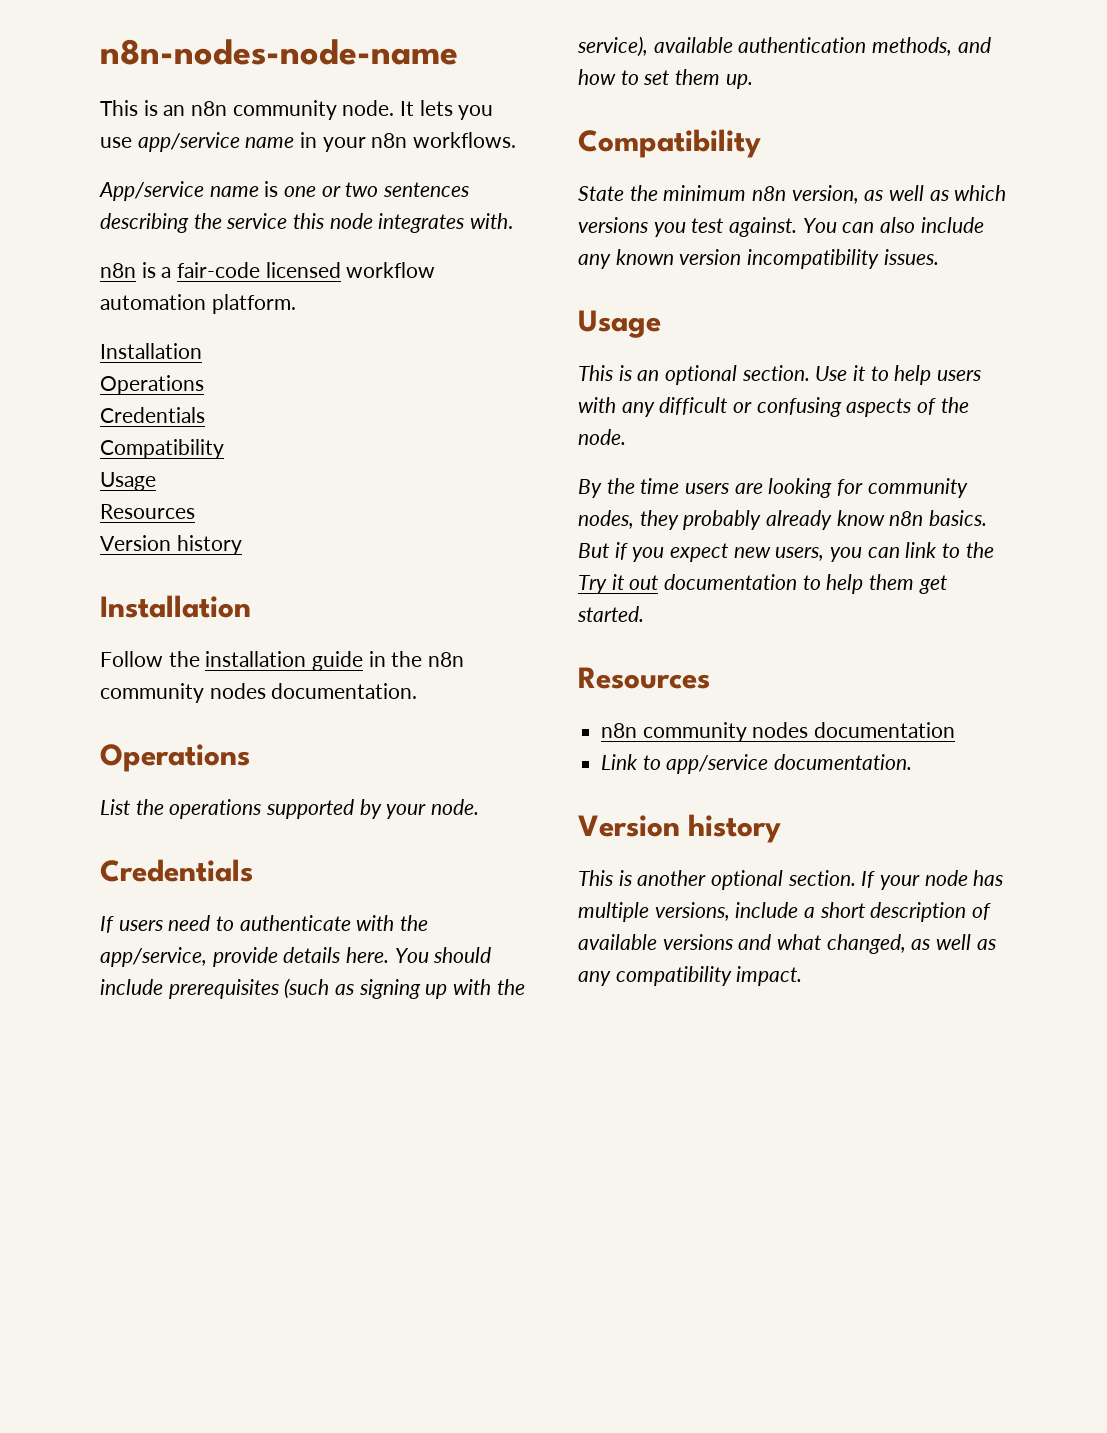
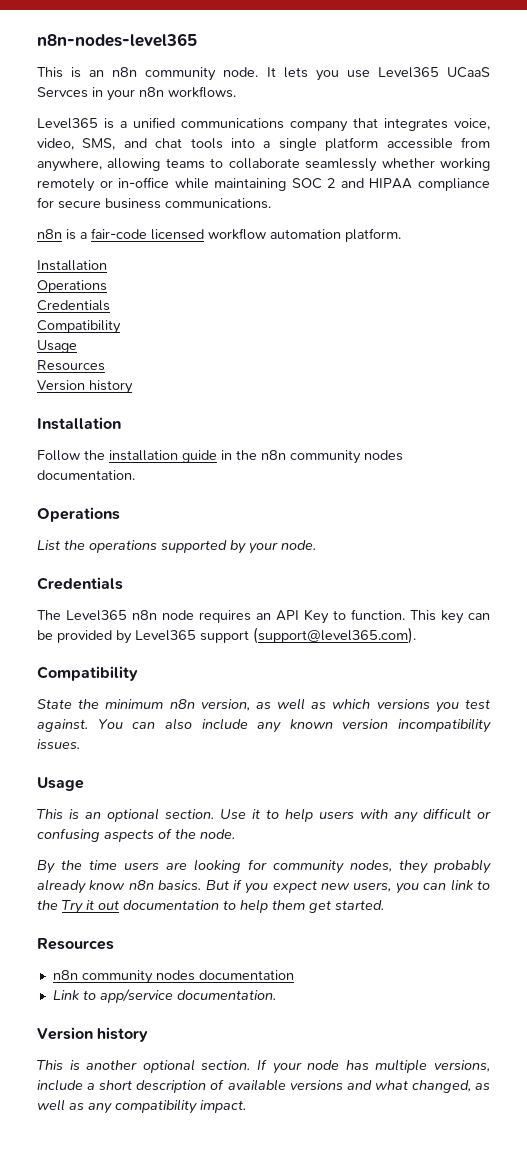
[100,39,458,65] n8n-nodes-node-name -> [37,33,197,47] n8n-nodes-level365
[137,132,295,152] app/service name -> [377,67,490,78] [37,87,88,98] Level365 UCaaS Servces
[99,181,470,201] [100,213,514,233] App/service name is one or two sentences describing the service this node integrates with. -> [37,117,490,132] [37,137,490,151] [37,158,490,172] [37,177,490,192] [37,197,271,209] Level365 is a unified communications company that integrates voice, video, SMS, and chat tools into a single platform accessible from anywhere, allowing teams to collaborate seamlessly whether working remotely or in-office while maintaining SOC 2 and HIPAA compliance for secure business communications.
[100,915,429,933] [100,947,492,967] [100,978,525,999] [577,36,991,57] [578,69,753,89] If users need to authenticate with the app/service, provide details here. You should include prerequisites (such as signing up with the service), available authentication methods, and how to set them up. -> [37,609,490,624] [37,627,416,644] The Level365 n8n node requires an API Key to function. This key can be provided by Level365 support (support@level365.com).

